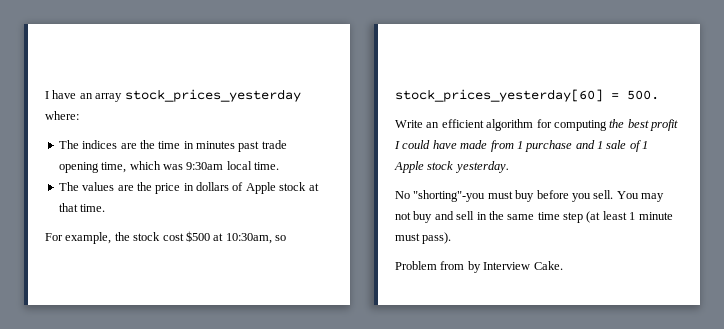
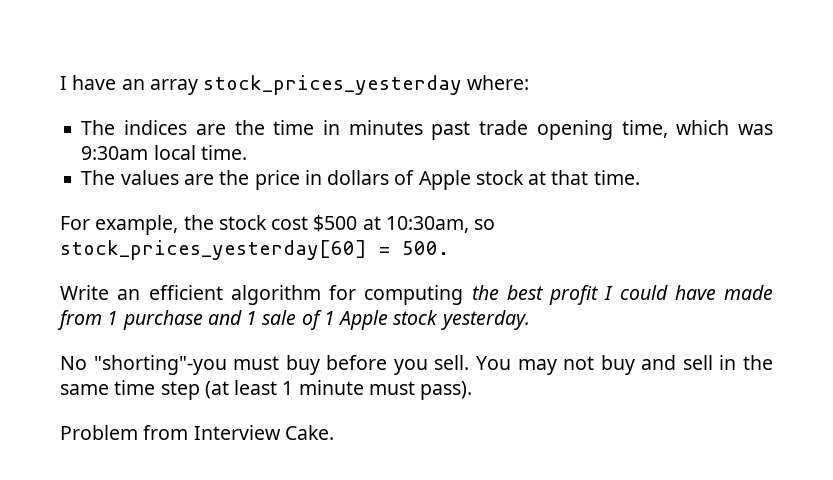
[467,261,481,273] by -> (189, 432) none

